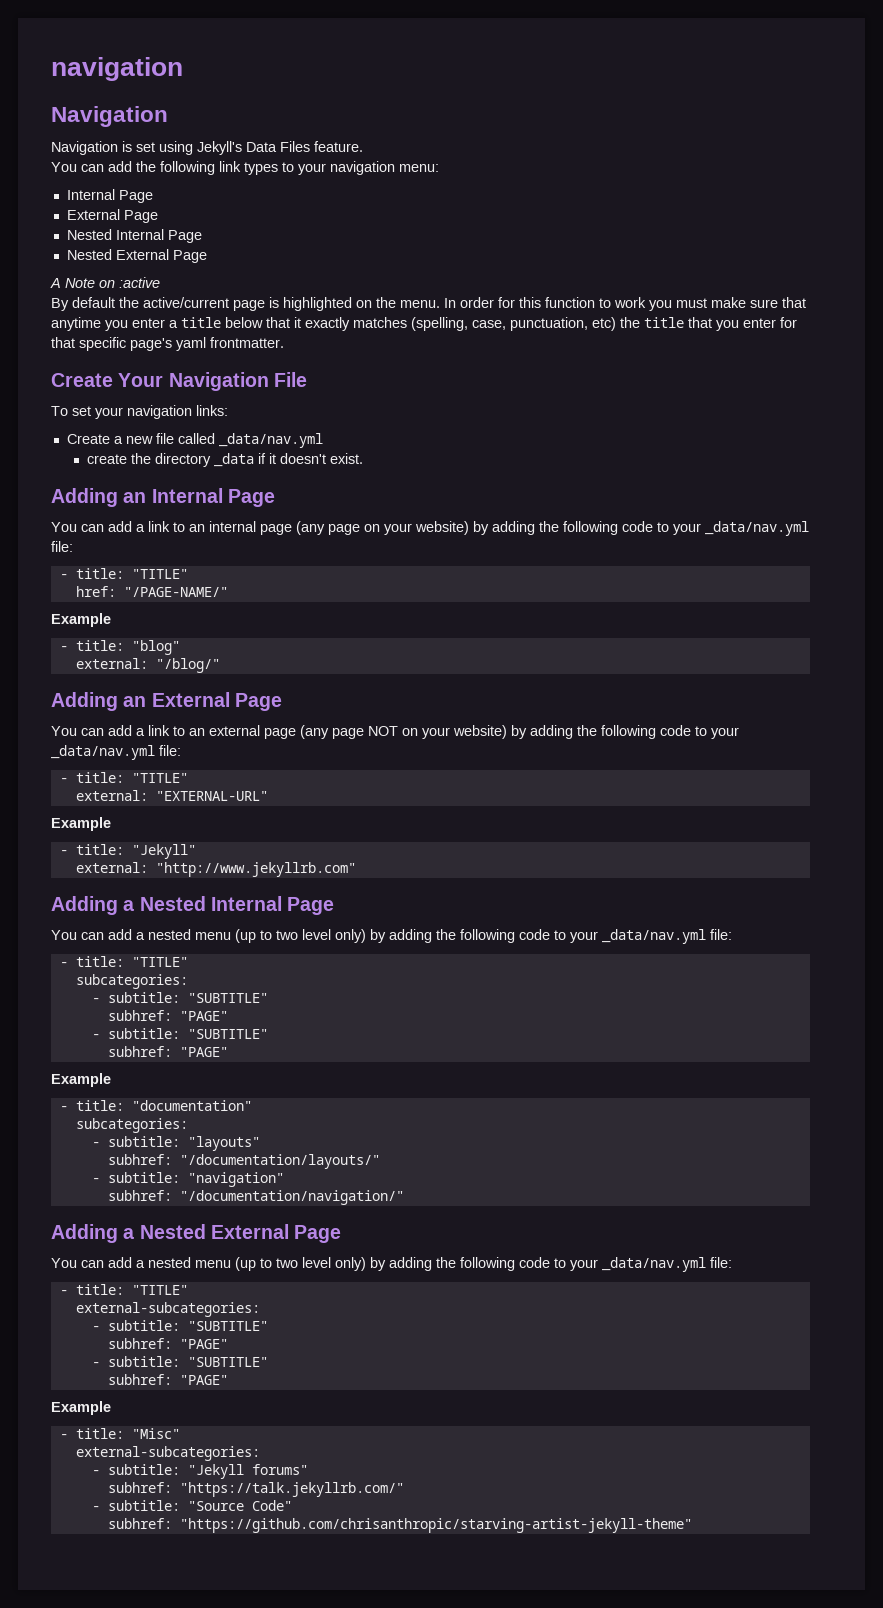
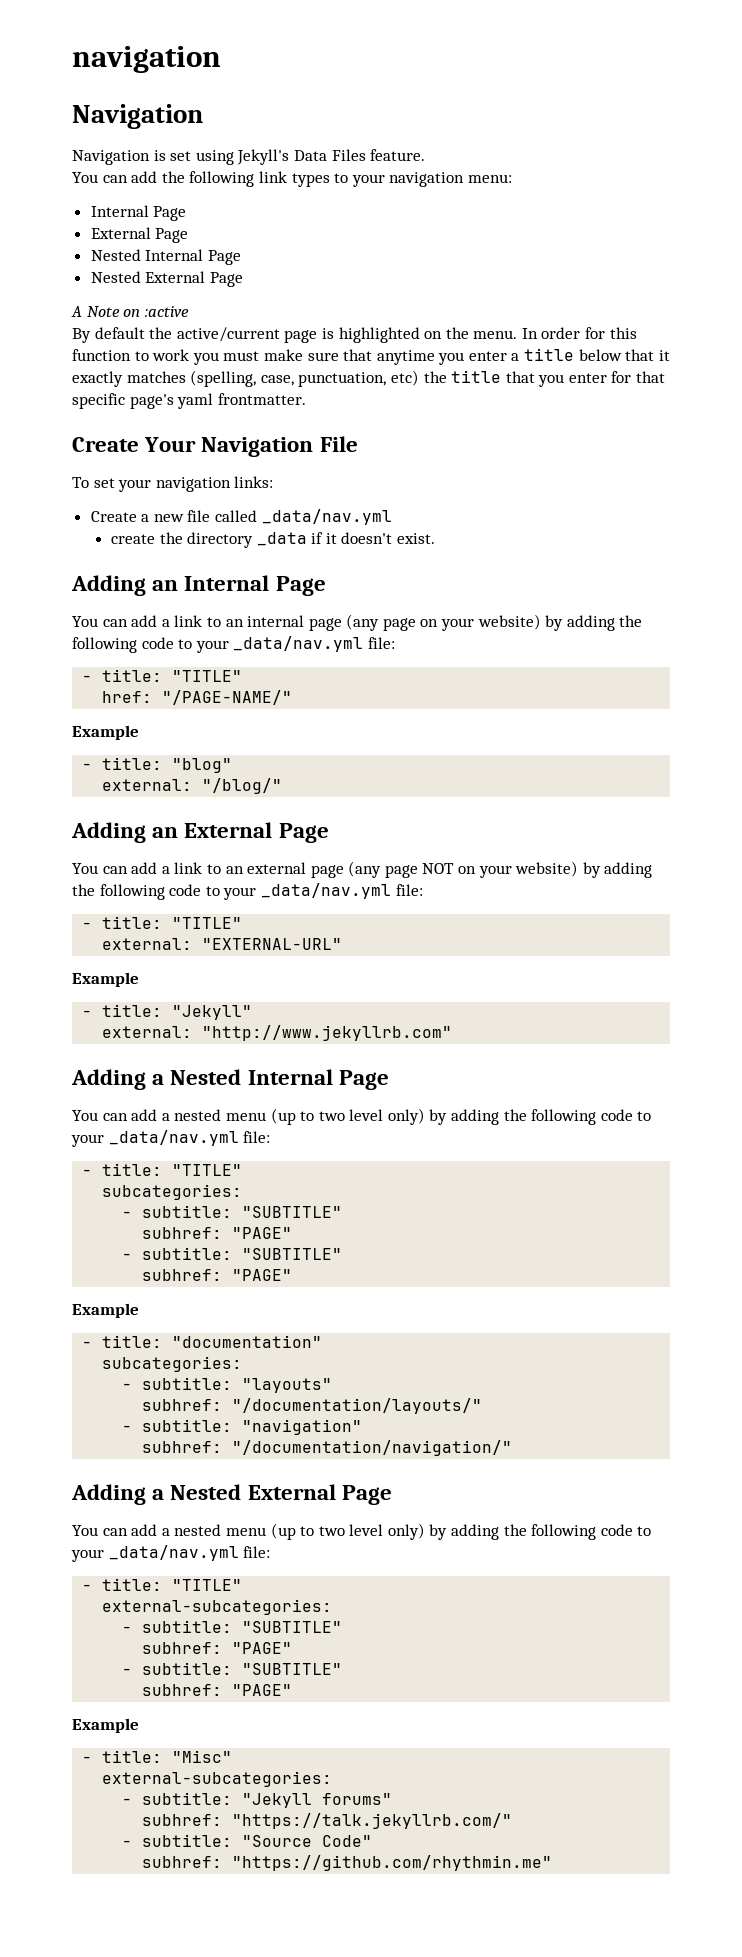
[179,1518,692,1533] "https://github.com/chrisanthropic/starving-artist-jekyll-theme" -> [232,1855,553,1871] "https://github.com/rhythmin.me"

